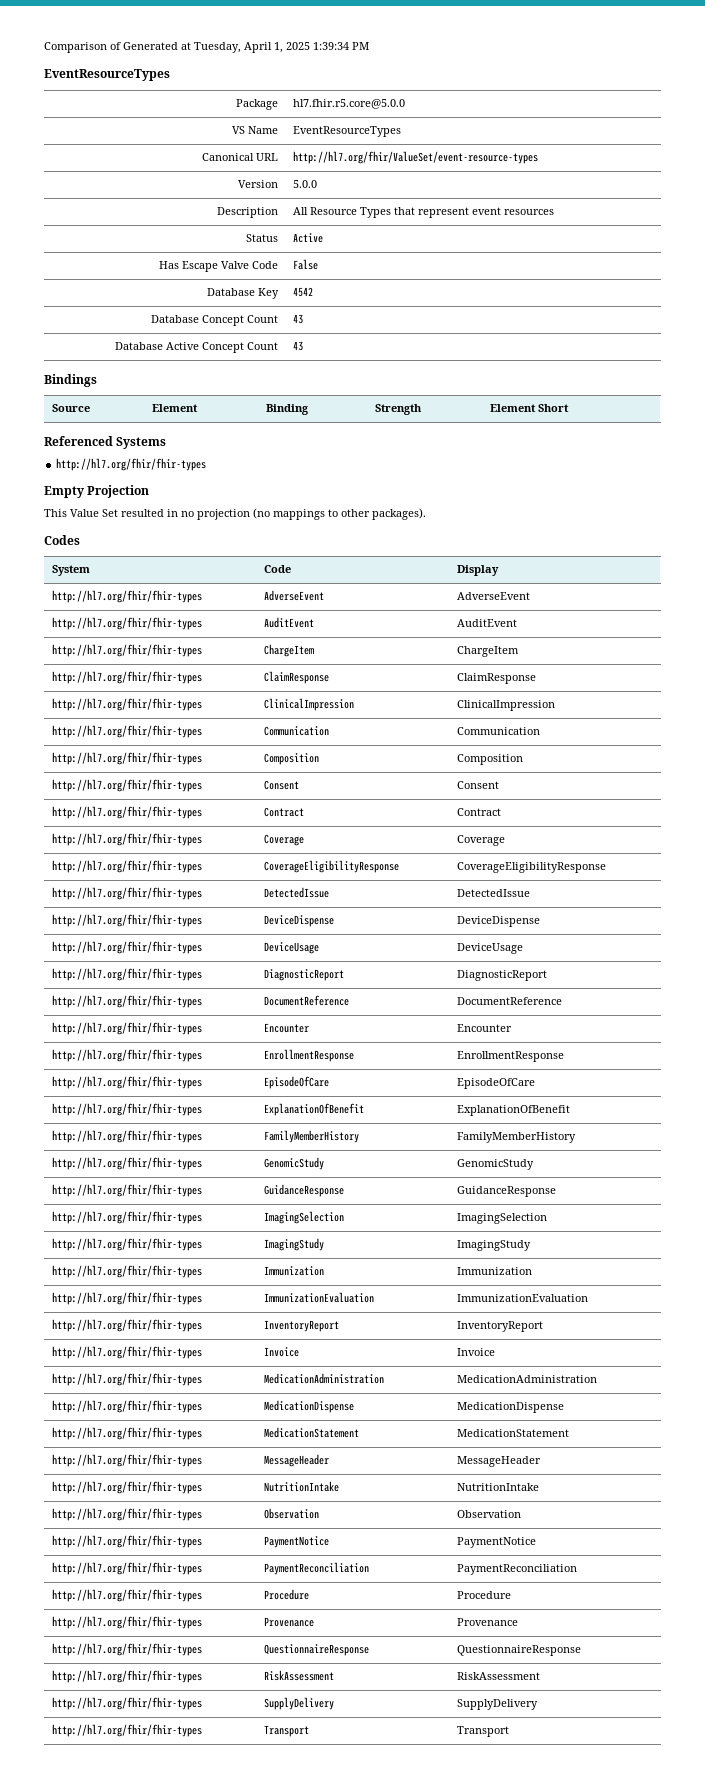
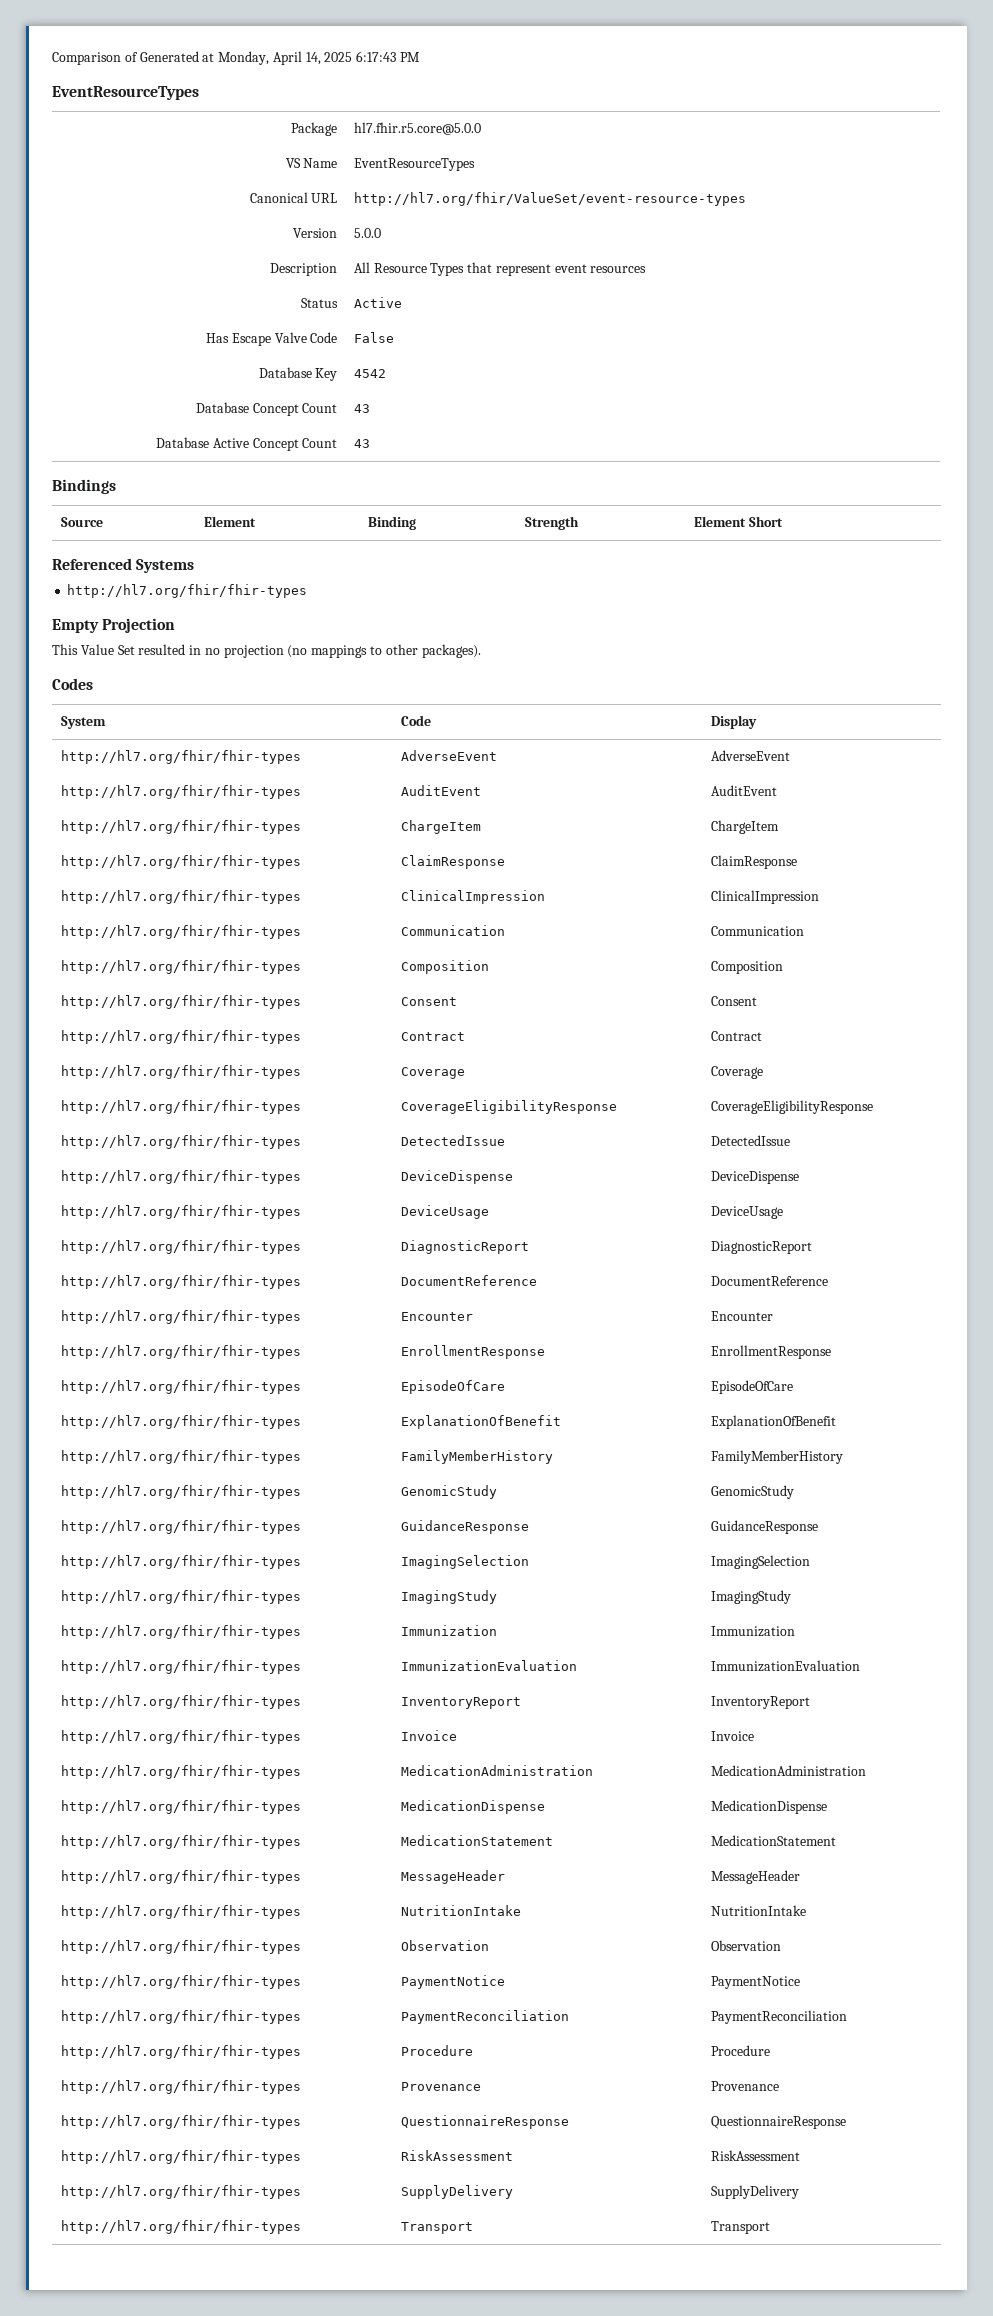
[194,42,349,53] Tuesday, April 1, 2025 1:39:34 -> [218,51,397,65] Monday, April 14, 2025 6:17:43

